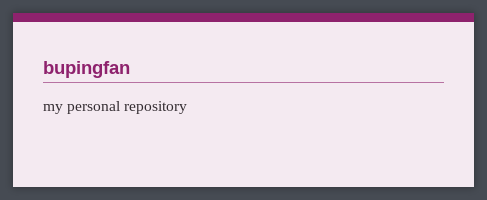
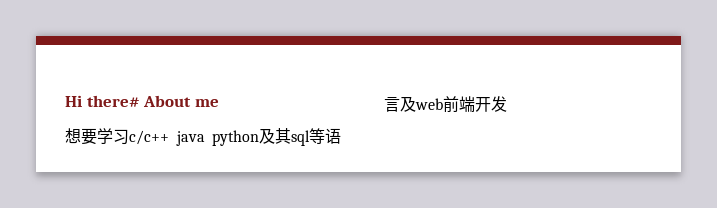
[43,61,130,78] [43,101,188,114] bupingfan // my personal repository -> [65,95,219,107] [65,128,341,146] [384,96,507,113] Hi there# About me // 想要学习c/c++ java python及其sql等语言及web前端开发

